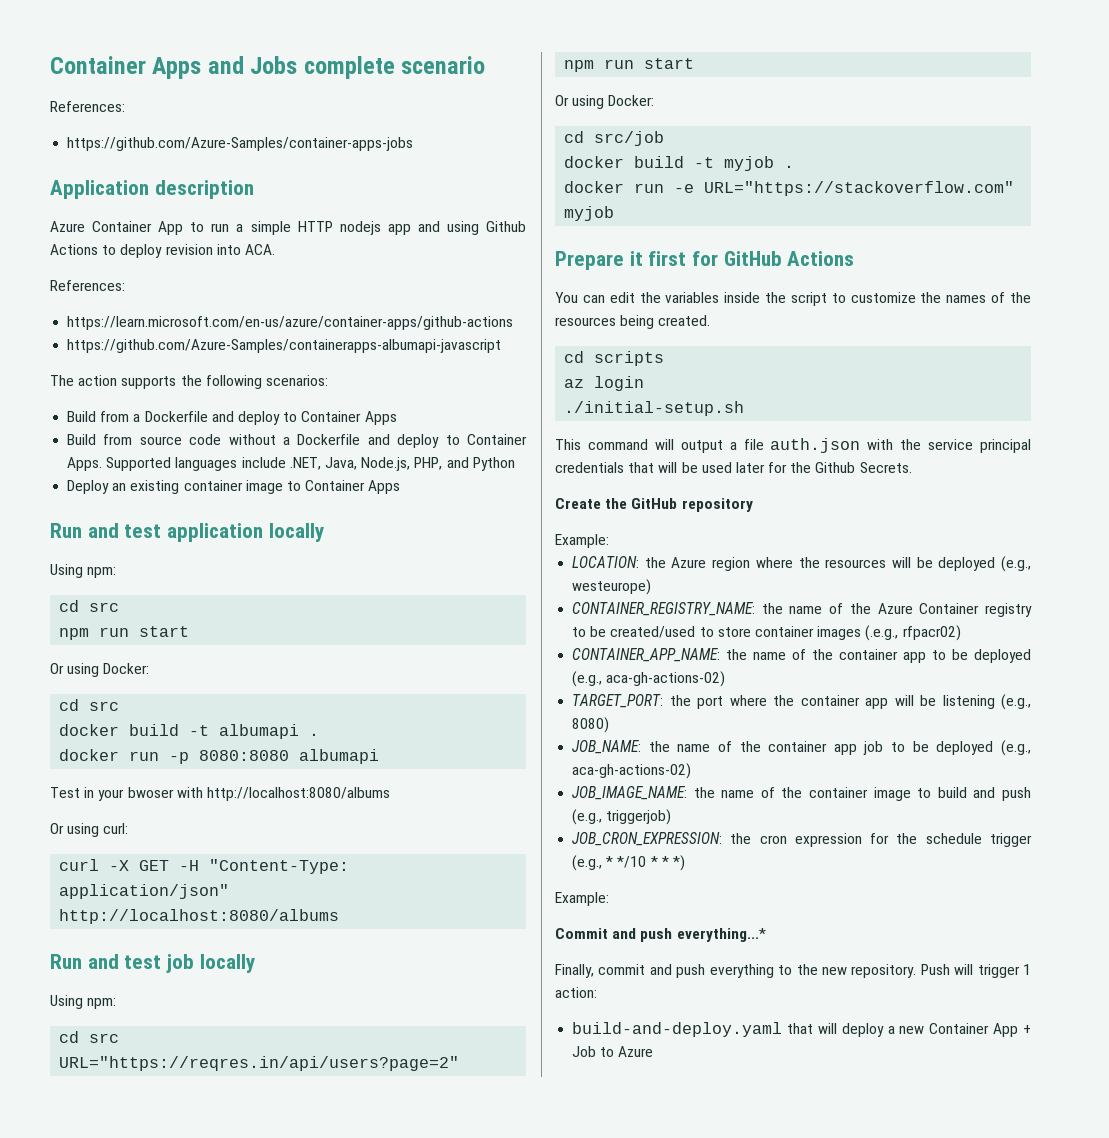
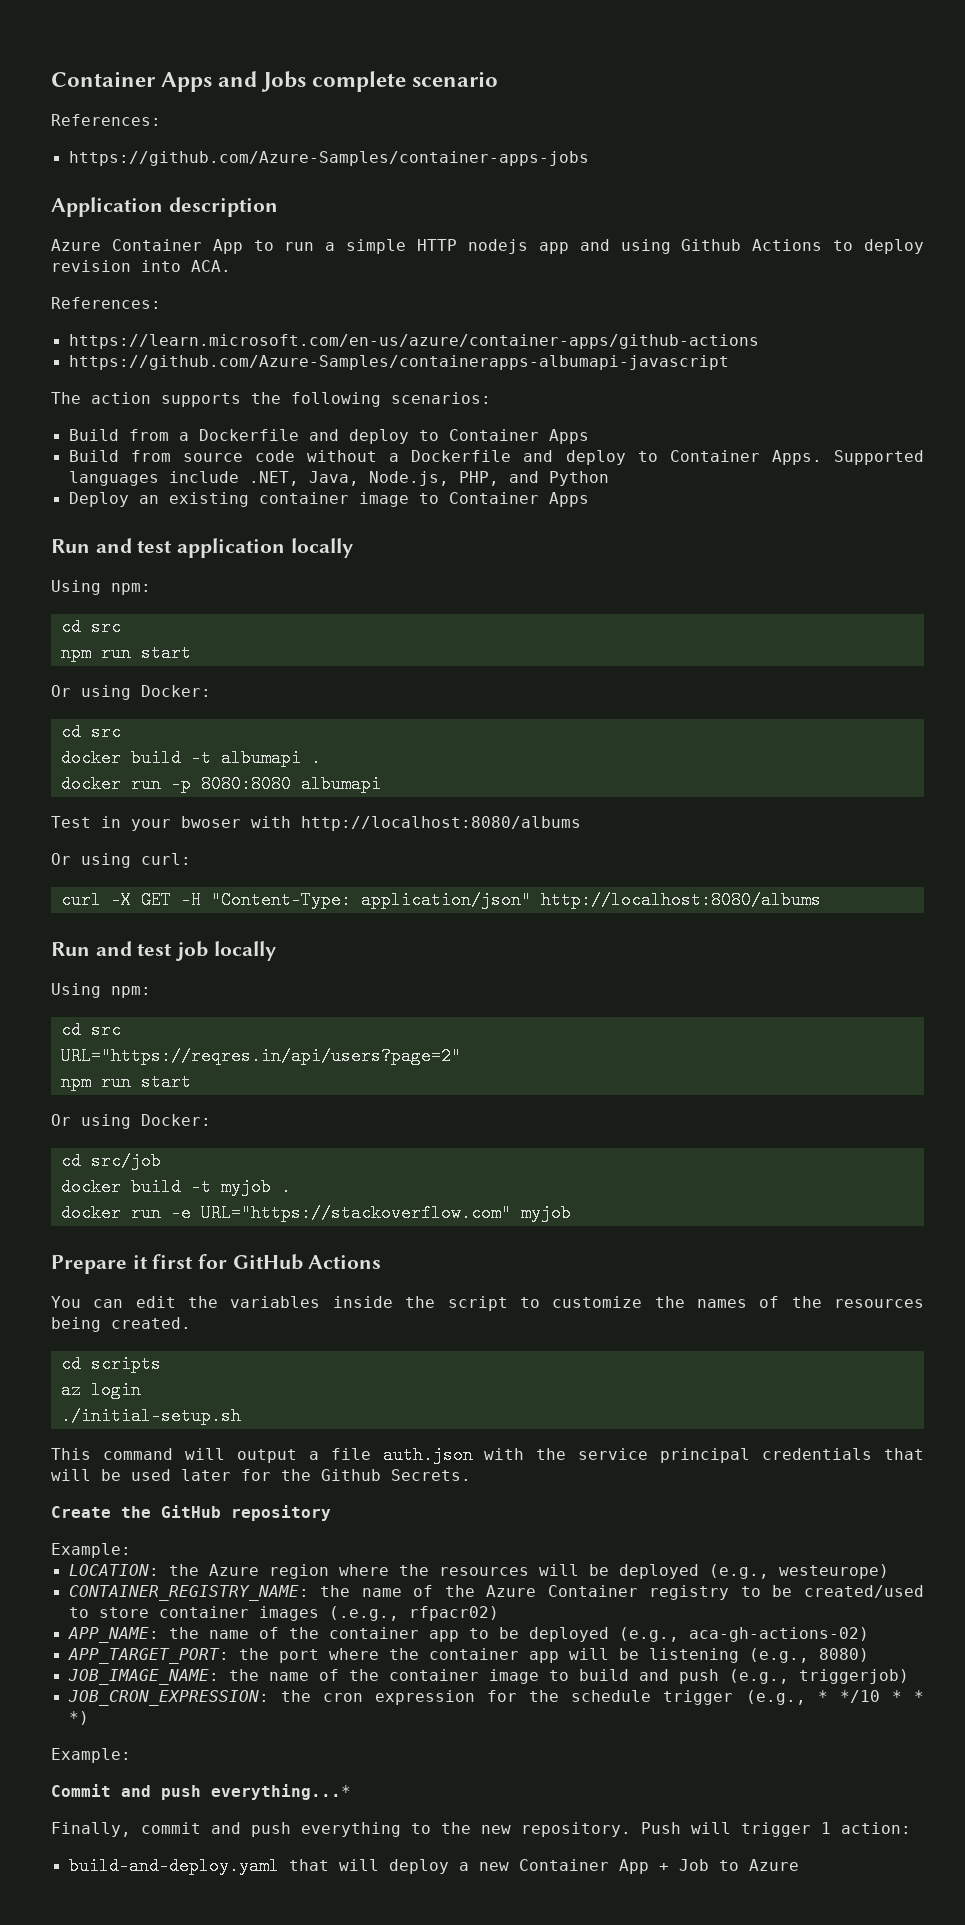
[572,648,721,662] CONTAINER_APP_NAME: -> [67,1627,159,1643] APP_NAME:
[572,694,664,708] TARGET_PORT: -> [67,1648,229,1664] APP_TARGET_PORT:
[572,740,1031,756] [572,763,692,779] // JOB_NAME: the name of the container app job to be deployed (e.g., aca-gh-actions-02) -> (869, 1655) none

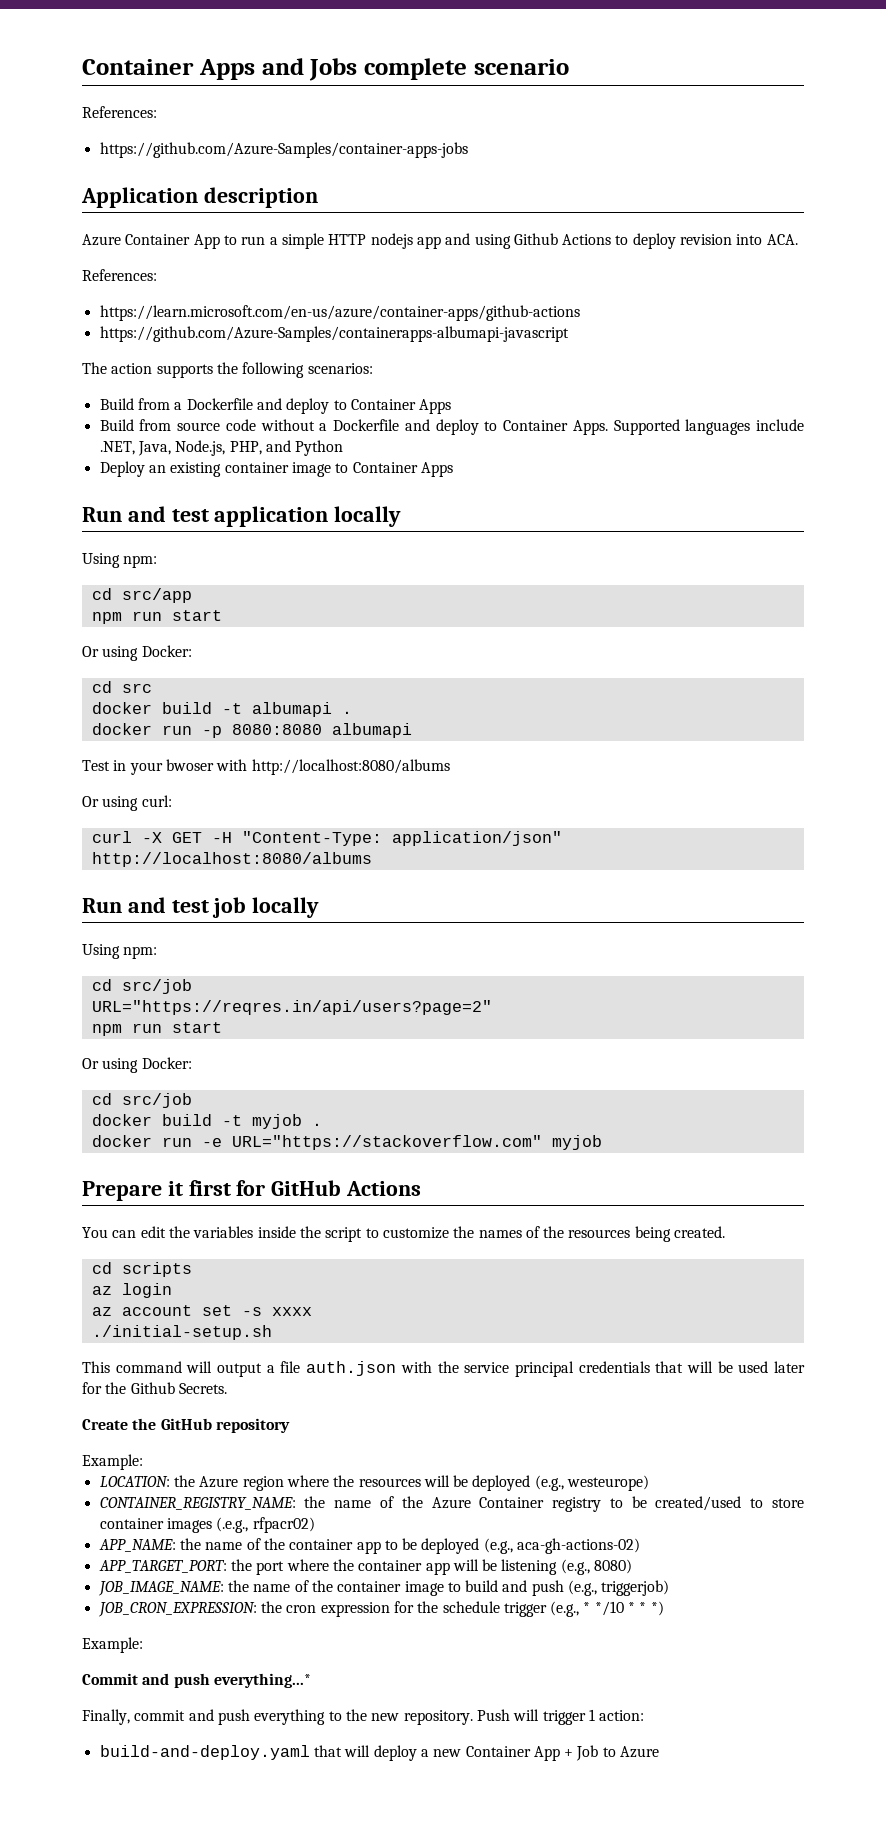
[90,618,121,636] src -> [121,588,192,603] src/app
[90,1021,121,1039] src -> [121,979,192,994] src/job
(141, 1390) none -> [91,1305,312,1316] // az account set -s xxxx

